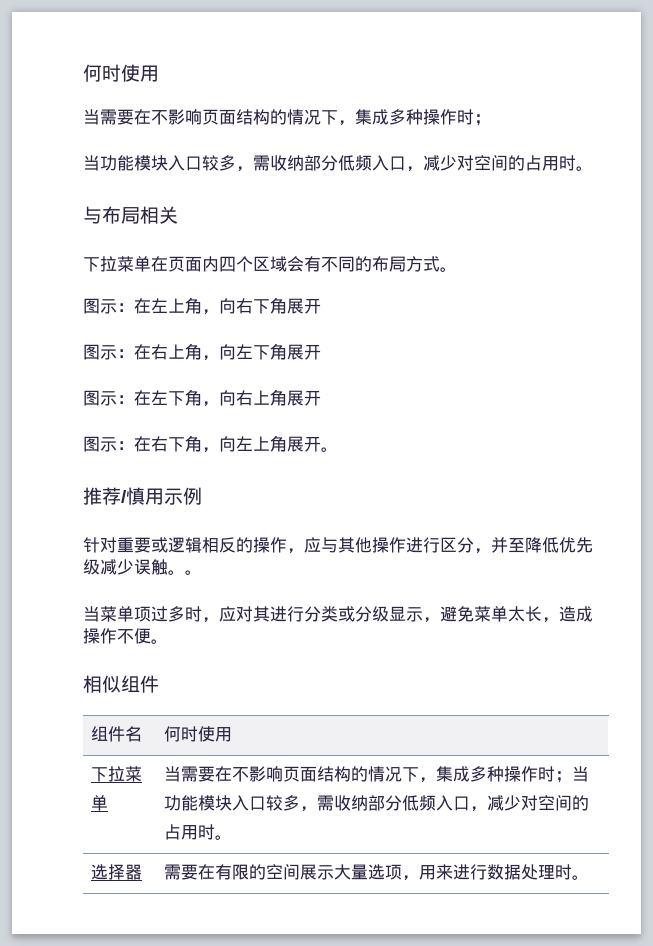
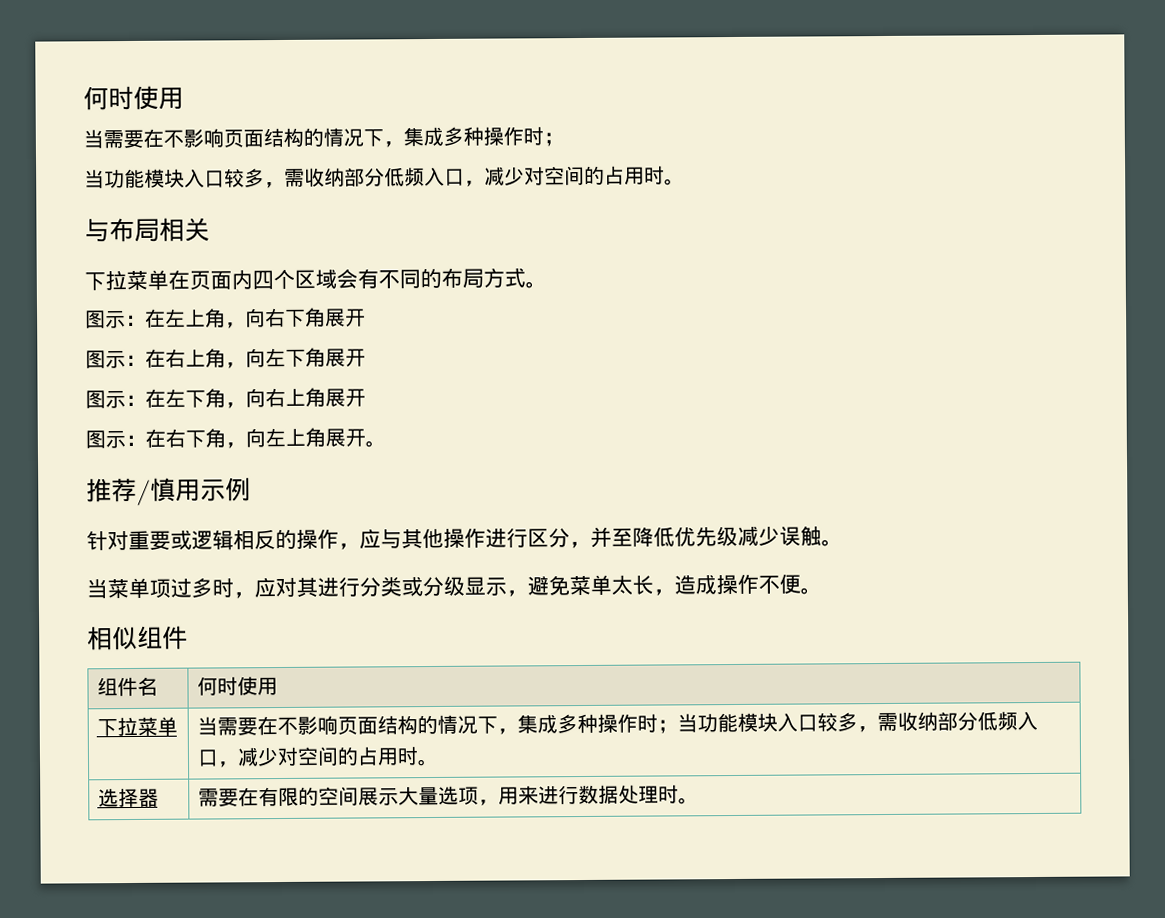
[185,570,202,575] 。 -> (843, 543) none

